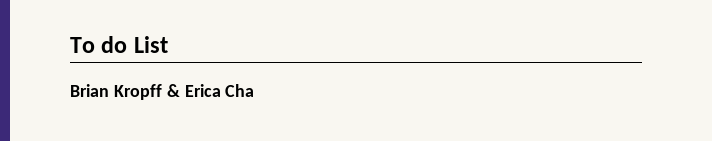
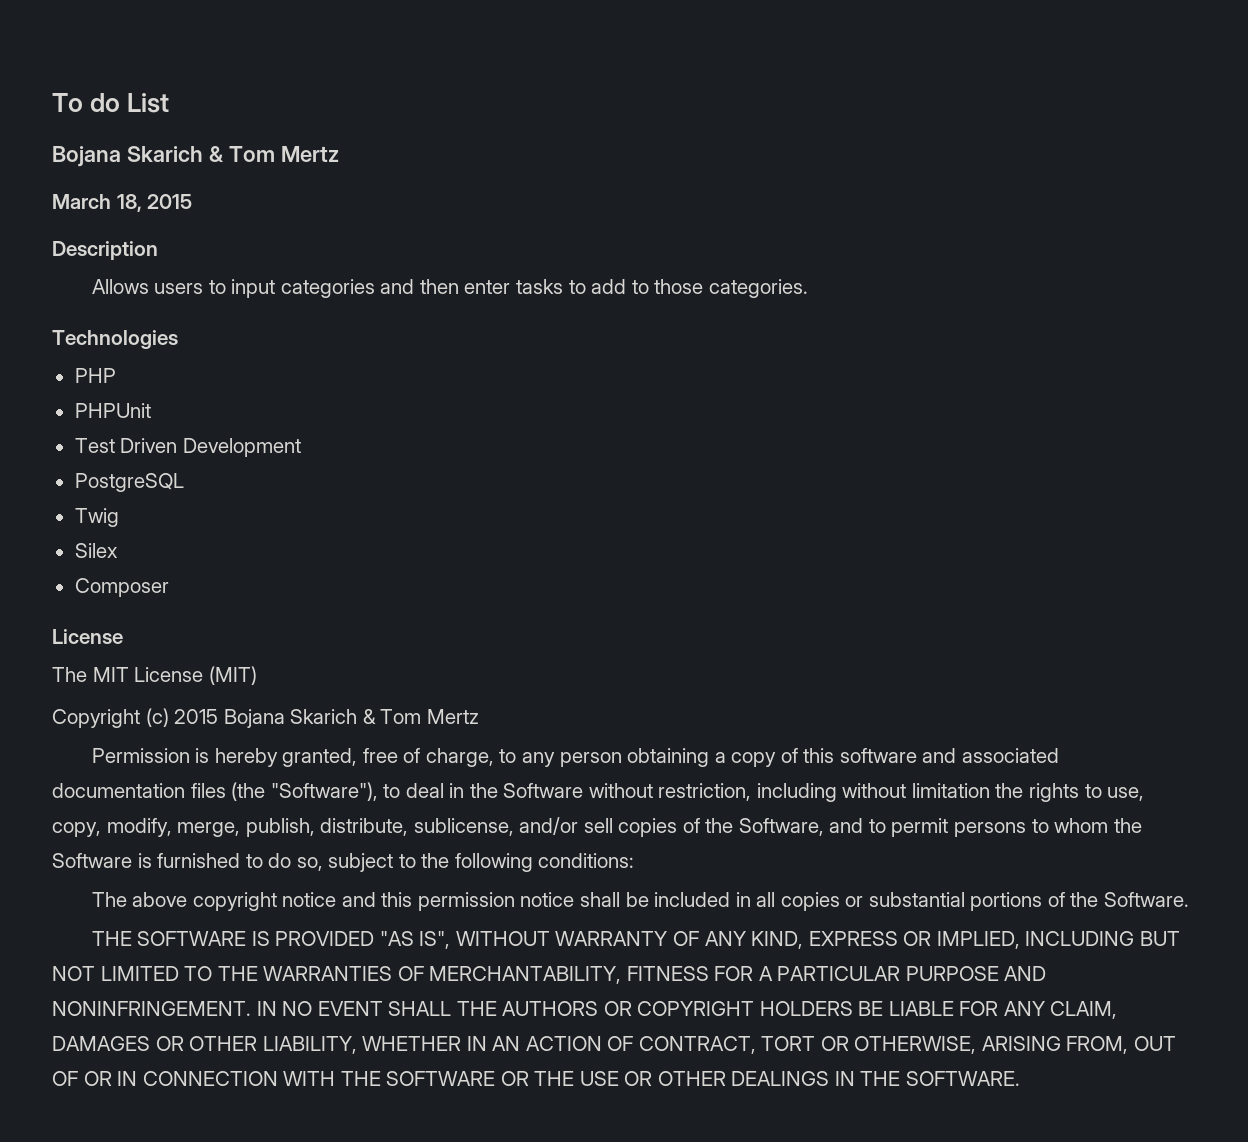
[70,84,255,100] Brian Kropff & Erica Cha -> [52,146,339,167] [52,194,193,212] [52,241,158,260] [91,279,808,298] [52,330,178,349] [74,368,116,383] [74,403,151,418] [74,438,301,457] [74,473,184,492] [74,508,119,527] [74,543,118,558] [74,578,169,597] [52,629,123,644] [52,666,257,685] [52,708,479,728] [91,748,1059,767] [52,782,1145,802] [52,817,1142,837] [52,853,635,872] [91,892,1189,911] [91,931,1180,949] [52,966,1047,984] [52,1001,1118,1019] [52,1036,1177,1054] [52,1071,1021,1086] Bojana Skarich & Tom Mertz // March 18, 2015 // Description // Allows users to input categories and then enter tasks to add to those categories. // Technologies // PHP // PHPUnit // Test Driven Development // PostgreSQL // Twig // Silex // Composer // License // The MIT License (MIT) // Copyright (c) 2015 Bojana Skarich & Tom Mertz // Permission is hereby granted, free of charge, to any person obtaining a copy of this software and associated documentation files (the "Software"), to deal in the Software without restriction, including without limitation the rights to use, copy, modify, merge, publish, distribute, sublicense, and/or sell copies of the Software, and to permit persons to whom the Software is furnished to do so, subject to the following conditions: // The above copyright notice and this permission notice shall be included in all copies or substantial portions of the Software. // THE SOFTWARE IS PROVIDED "AS IS", WITHOUT WARRANTY OF ANY KIND, EXPRESS OR IMPLIED, INCLUDING BUT NOT LIMITED TO THE WARRANTIES OF MERCHANTABILITY, FITNESS FOR A PARTICULAR PURPOSE AND NONINFRINGEMENT. IN NO EVENT SHALL THE AUTHORS OR COPYRIGHT HOLDERS BE LIABLE FOR ANY CLAIM, DAMAGES OR OTHER LIABILITY, WHETHER IN AN ACTION OF CONTRACT, TORT OR OTHERWISE, ARISING FROM, OUT OF OR IN CONNECTION WITH THE SOFTWARE OR THE USE OR OTHER DEALINGS IN THE SOFTWARE.

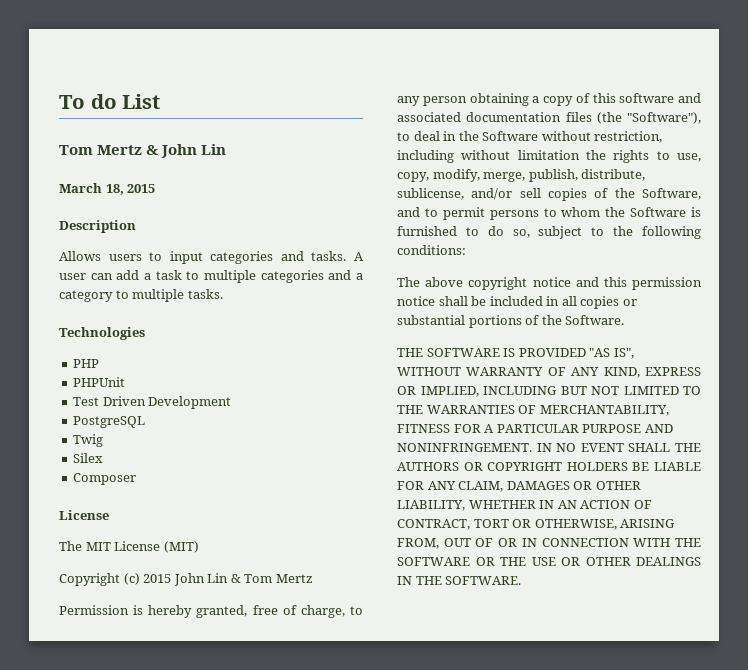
[52,146,339,167] Bojana Skarich & Tom Mertz -> [59,144,227,158] Tom Mertz & John Lin
[419,279,808,298] then enter tasks to add to those categories. -> [311,251,364,261] [59,270,363,283] [59,289,223,302] tasks. A user can add a task to multiple categories and a category to multiple tasks.
[223,709,358,728] Bojana Skarich -> [173,573,229,586] John Lin

